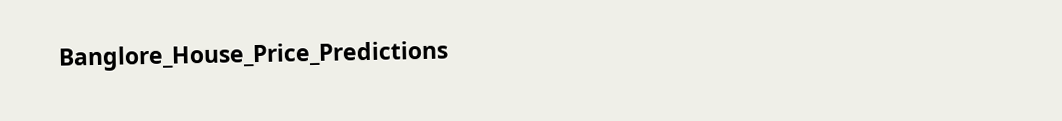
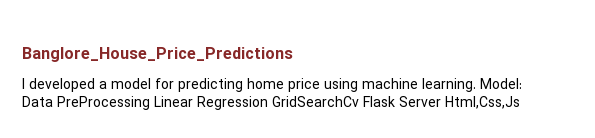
(449, 56) none -> [22,78,522,92] [22,96,520,110] // I developed a model for predicting home price using machine learning. Model: Data PreProcessing Linear Regression GridSearchCv Flask Server Html,Css,Js

